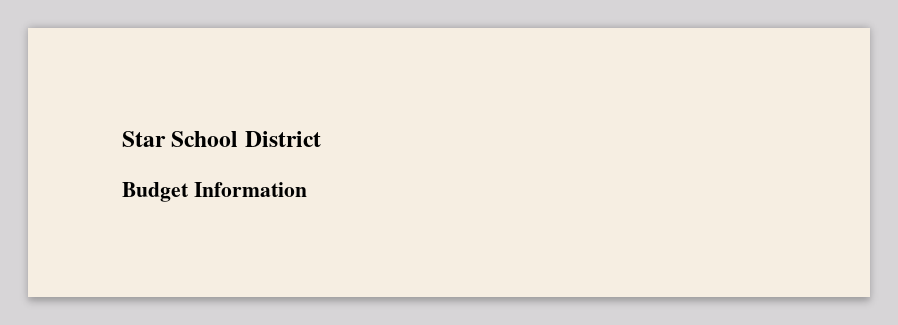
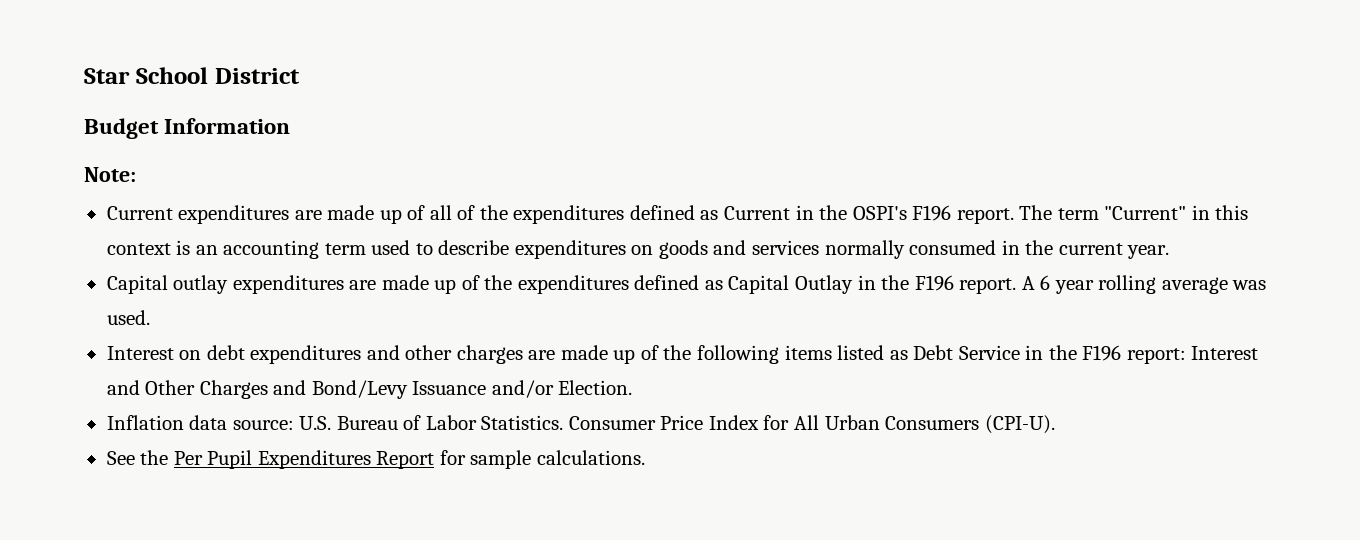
(307, 189) none -> [84,167,136,182] [106,205,1249,224] [106,240,1170,259] [106,275,1267,294] [106,310,150,325] [106,345,1259,364] [106,380,633,399] [106,415,1055,434] [106,450,645,469] // Note: // Current expenditures are made up of all of the expenditures defined as Current in the OSPI's F196 report. The term "Current" in this context is an accounting term used to describe expenditures on goods and services normally consumed in the current year. // Capital outlay expenditures are made up of the expenditures defined as Capital Outlay in the F196 report. A 6 year rolling average was used. // Interest on debt expenditures and other charges are made up of the following items listed as Debt Service in the F196 report: Interest and Other Charges and Bond/Levy Issuance and/or Election. // Inflation data source: U.S. Bureau of Labor Statistics. Consumer Price Index for All Urban Consumers (CPI-U). // See the Per Pupil Expenditures Report for sample calculations.

